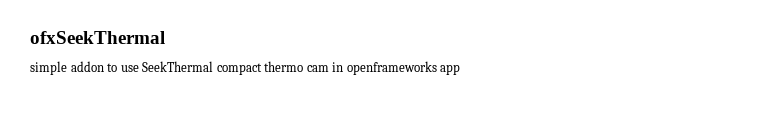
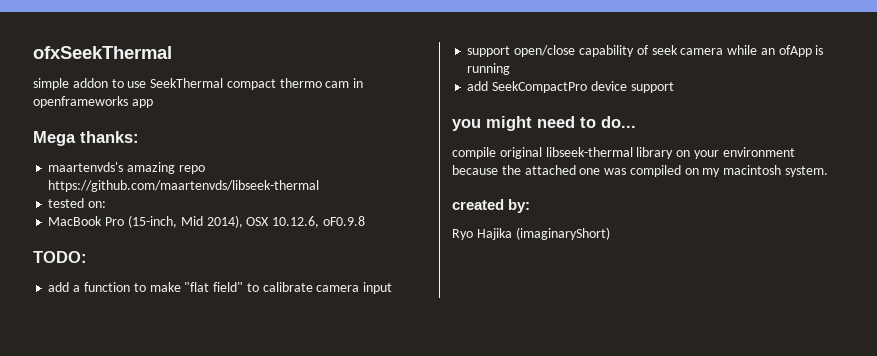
(461, 69) none -> [33,131,139,146] [48,162,205,174] [48,180,320,192] [48,198,107,208] [48,215,365,228] [33,251,87,263] [48,282,393,294] [467,45,824,57] [467,63,511,75] [467,81,674,93] [452,116,636,131] [452,147,795,159] [452,165,829,177] [452,199,531,213] [452,227,610,240] // Mega thanks: // maartenvds's amazing repo https://github.com/maartenvds/libseek-thermal // tested on: // MacBook Pro (15-inch, Mid 2014), OSX 10.12.6, oF0.9.8 // TODO: // add a function to make "flat field" to calibrate camera input // support open/close capability of seek camera while an ofApp is running // add SeekCompactPro device support // you might need to do... // compile original libseek-thermal library on your environment because the attached one was compiled on my macintosh system. // created by: // Ryo Hajika (imaginaryShort)

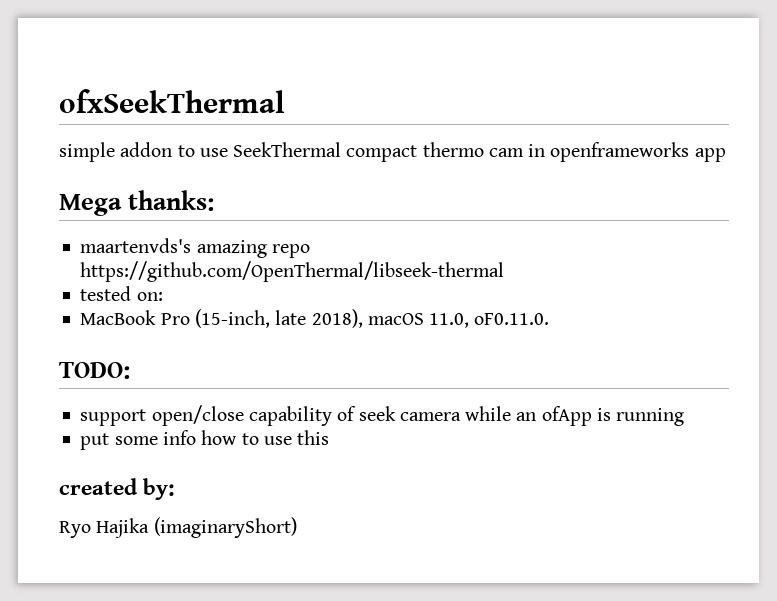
[48,180,320,192] https://github.com/maartenvds/libseek-thermal -> [80,261,505,282] https://github.com/OpenThermal/libseek-thermal
[180,215,365,228] [33,251,87,263] [48,282,393,294] Mid 2014), OSX 10.12.6, oF0.9.8 // TODO: // add a function to make "flat field" to calibrate camera input -> [275,309,550,328] [59,362,130,379] late 2018), macOS 11.0, oF0.11.0. // TODO:
[467,81,674,93] [452,116,636,131] [452,147,795,159] [452,165,829,177] add SeekCompactPro device support // you might need to do... // compile original libseek-thermal library on your environment because the attached one was compiled on my macintosh system. -> [80,430,330,450] put some info how to use this

